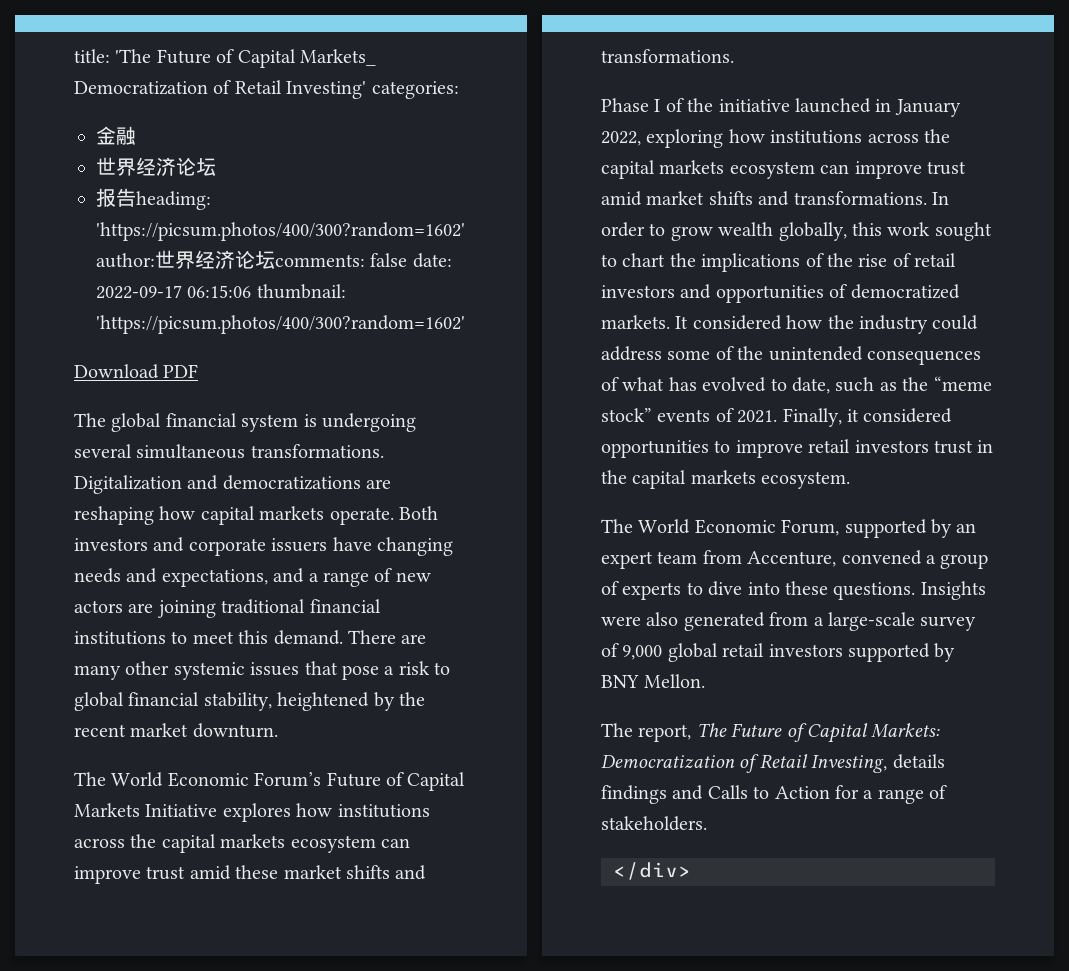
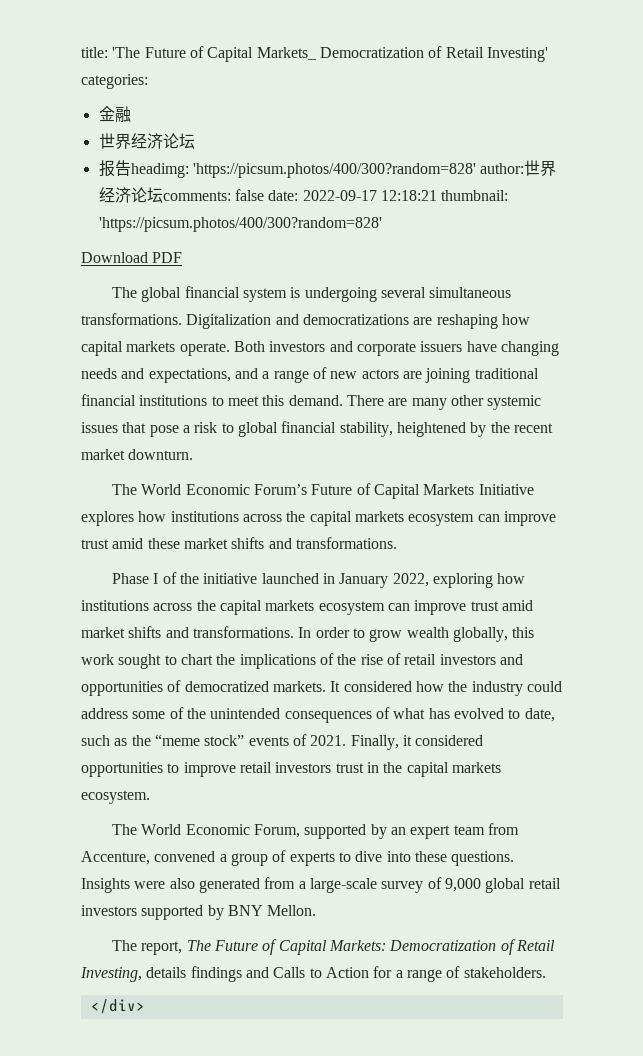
[96,222,465,241] 'https://picsum.photos/400/300?random=1602' -> [192,163,476,178] 'https://picsum.photos/400/300?random=828'
[187,284,346,299] [96,315,465,334] 06:15:06 thumbnail: 'https://picsum.photos/400/300?random=1602' -> [380,190,509,201] [98,217,382,232] 12:18:21 thumbnail: 'https://picsum.photos/400/300?random=828'

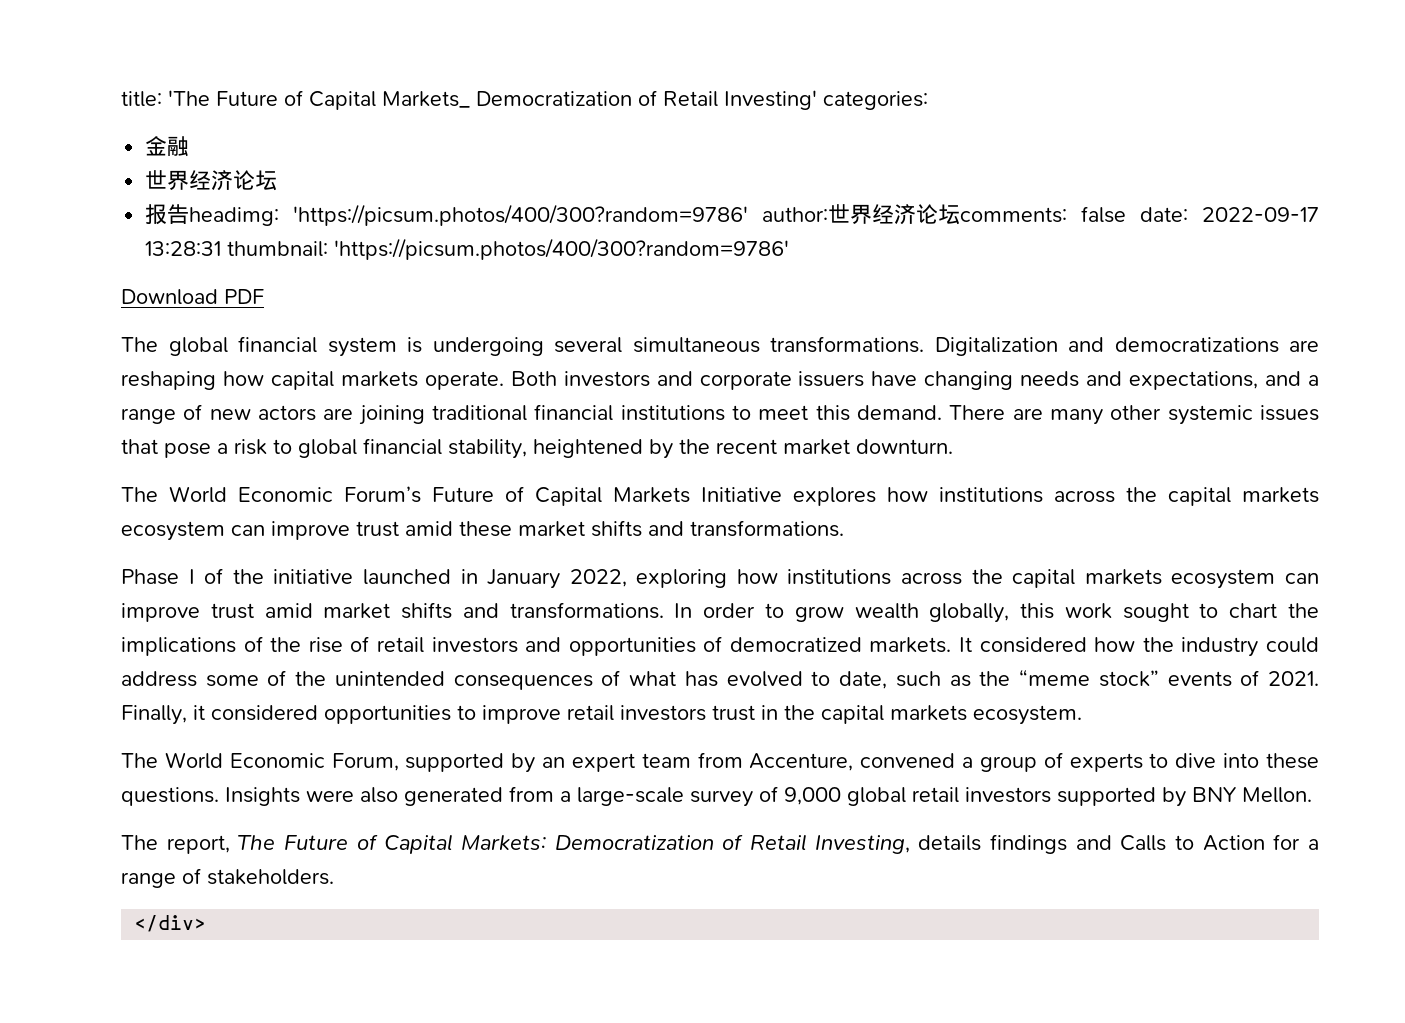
[192,163,476,178] 'https://picsum.photos/400/300?random=828' -> [293,204,749,226] 'https://picsum.photos/400/300?random=9786'
[380,190,509,201] [98,217,382,232] 12:18:21 thumbnail: 'https://picsum.photos/400/300?random=828' -> [145,238,790,260] 13:28:31 thumbnail: 'https://picsum.photos/400/300?random=9786'

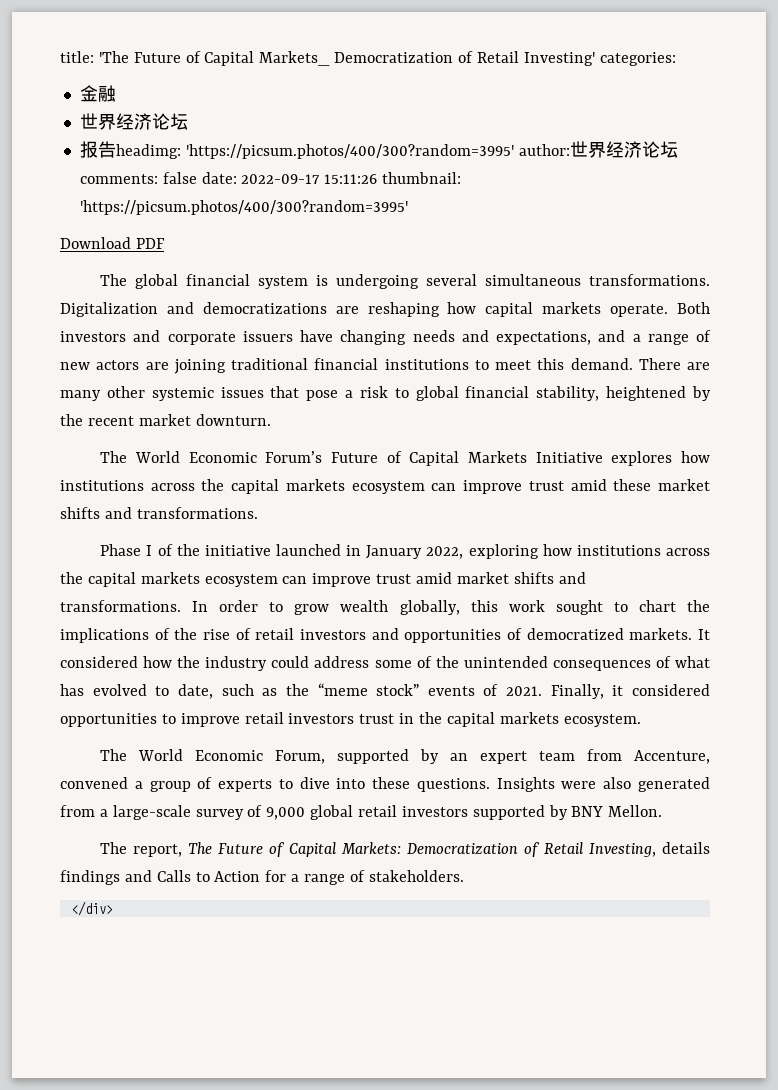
[293,204,749,226] 'https://picsum.photos/400/300?random=9786' -> [185,144,514,159] 'https://picsum.photos/400/300?random=3995'
[145,238,790,260] 13:28:31 thumbnail: 'https://picsum.photos/400/300?random=9786' -> [324,172,462,184] [79,200,408,215] 15:11:26 thumbnail: 'https://picsum.photos/400/300?random=3995'

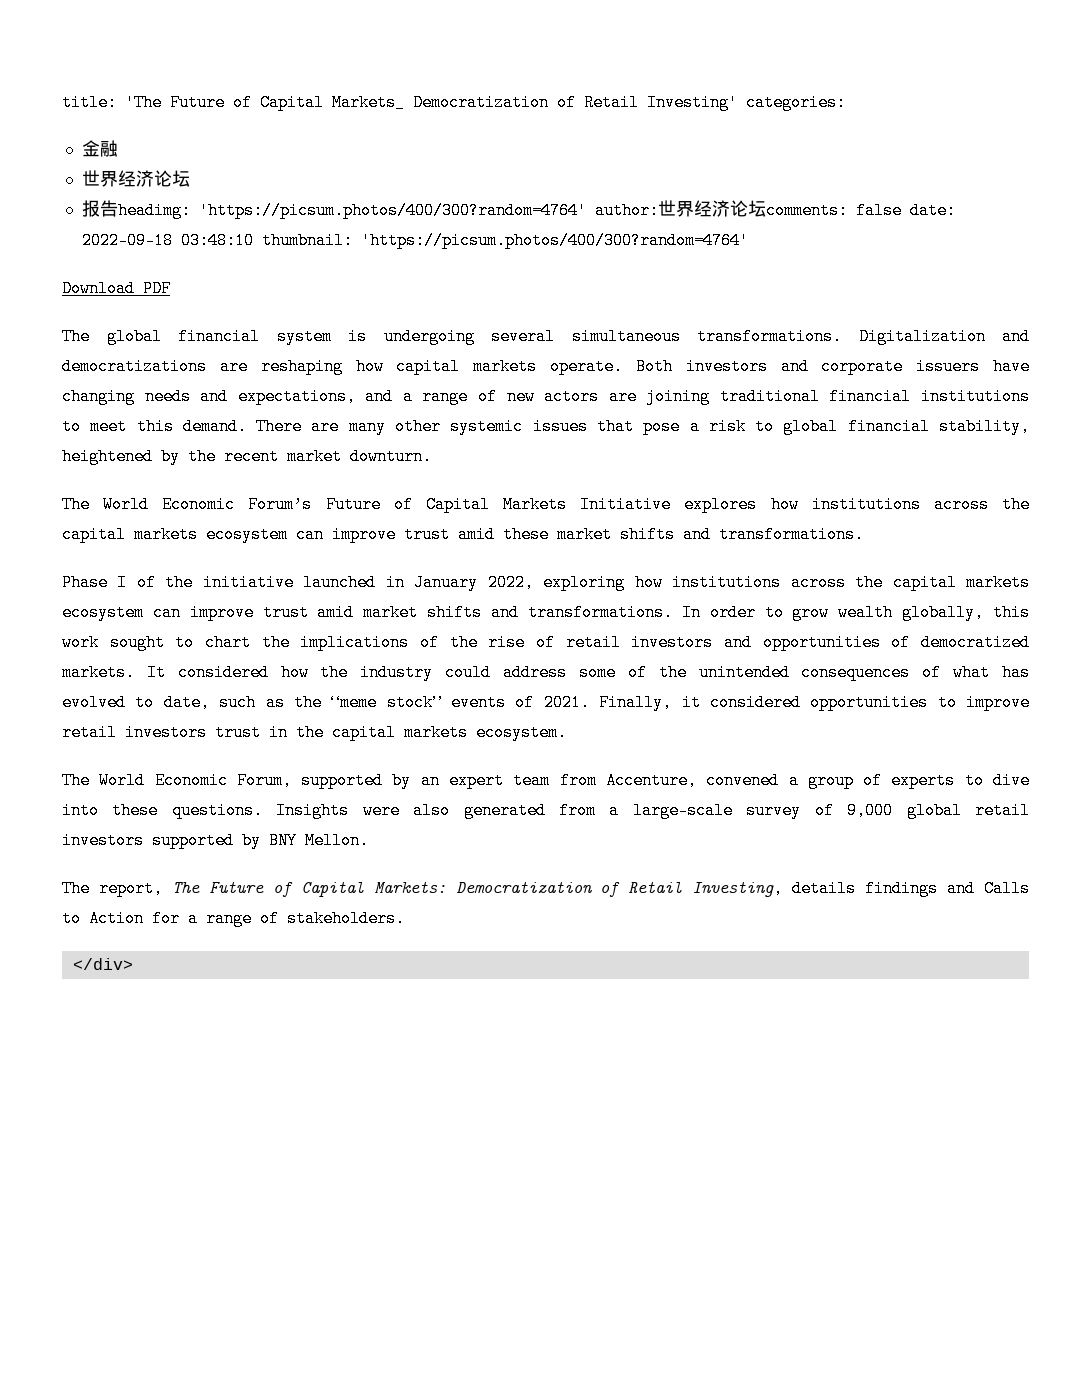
[185,144,514,159] 'https://picsum.photos/400/300?random=3995' -> [198,202,587,219] 'https://picsum.photos/400/300?random=4764'
[241,172,462,184] [79,200,408,215] 2022-09-17 15:11:26 thumbnail: 'https://picsum.photos/400/300?random=3995' -> [81,232,749,249] 2022-09-18 03:48:10 thumbnail: 'https://picsum.photos/400/300?random=4764'

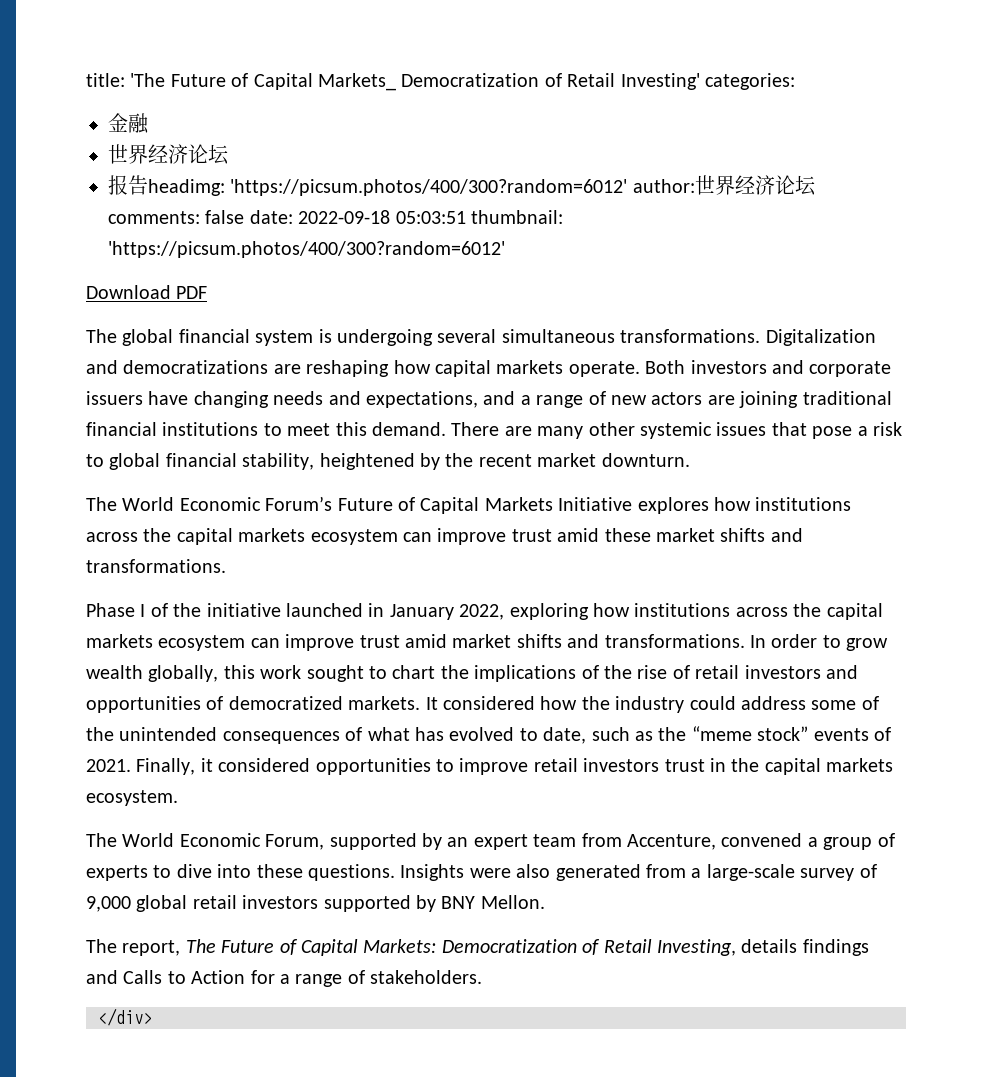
[198,202,587,219] 'https://picsum.photos/400/300?random=4764' -> [230,179,628,196] 'https://picsum.photos/400/300?random=6012'
[180,232,749,249] 03:48:10 thumbnail: 'https://picsum.photos/400/300?random=4764' -> [395,210,563,224] [108,241,505,258] 05:03:51 thumbnail: 'https://picsum.photos/400/300?random=6012'

